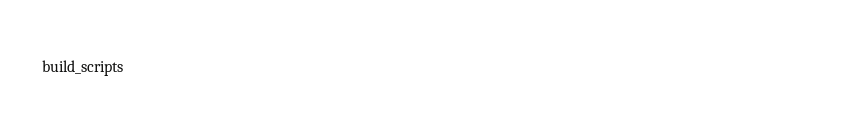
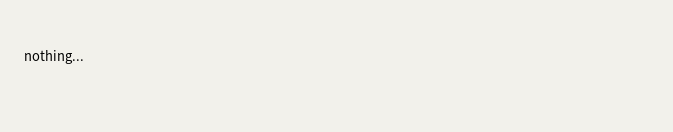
[42,60,123,76] build_scripts -> [24,50,84,64] nothing...

